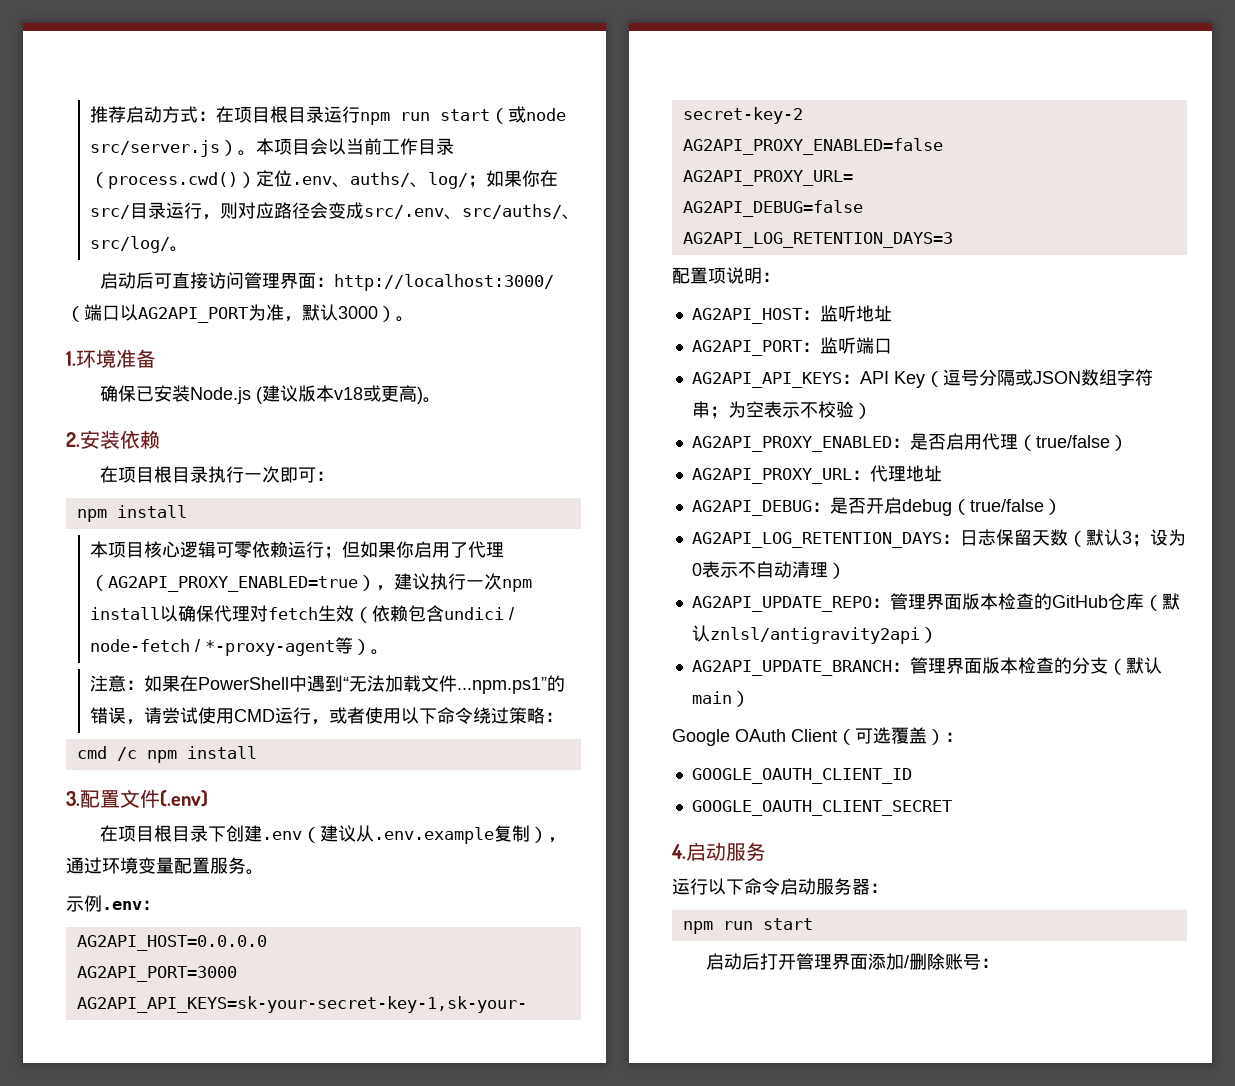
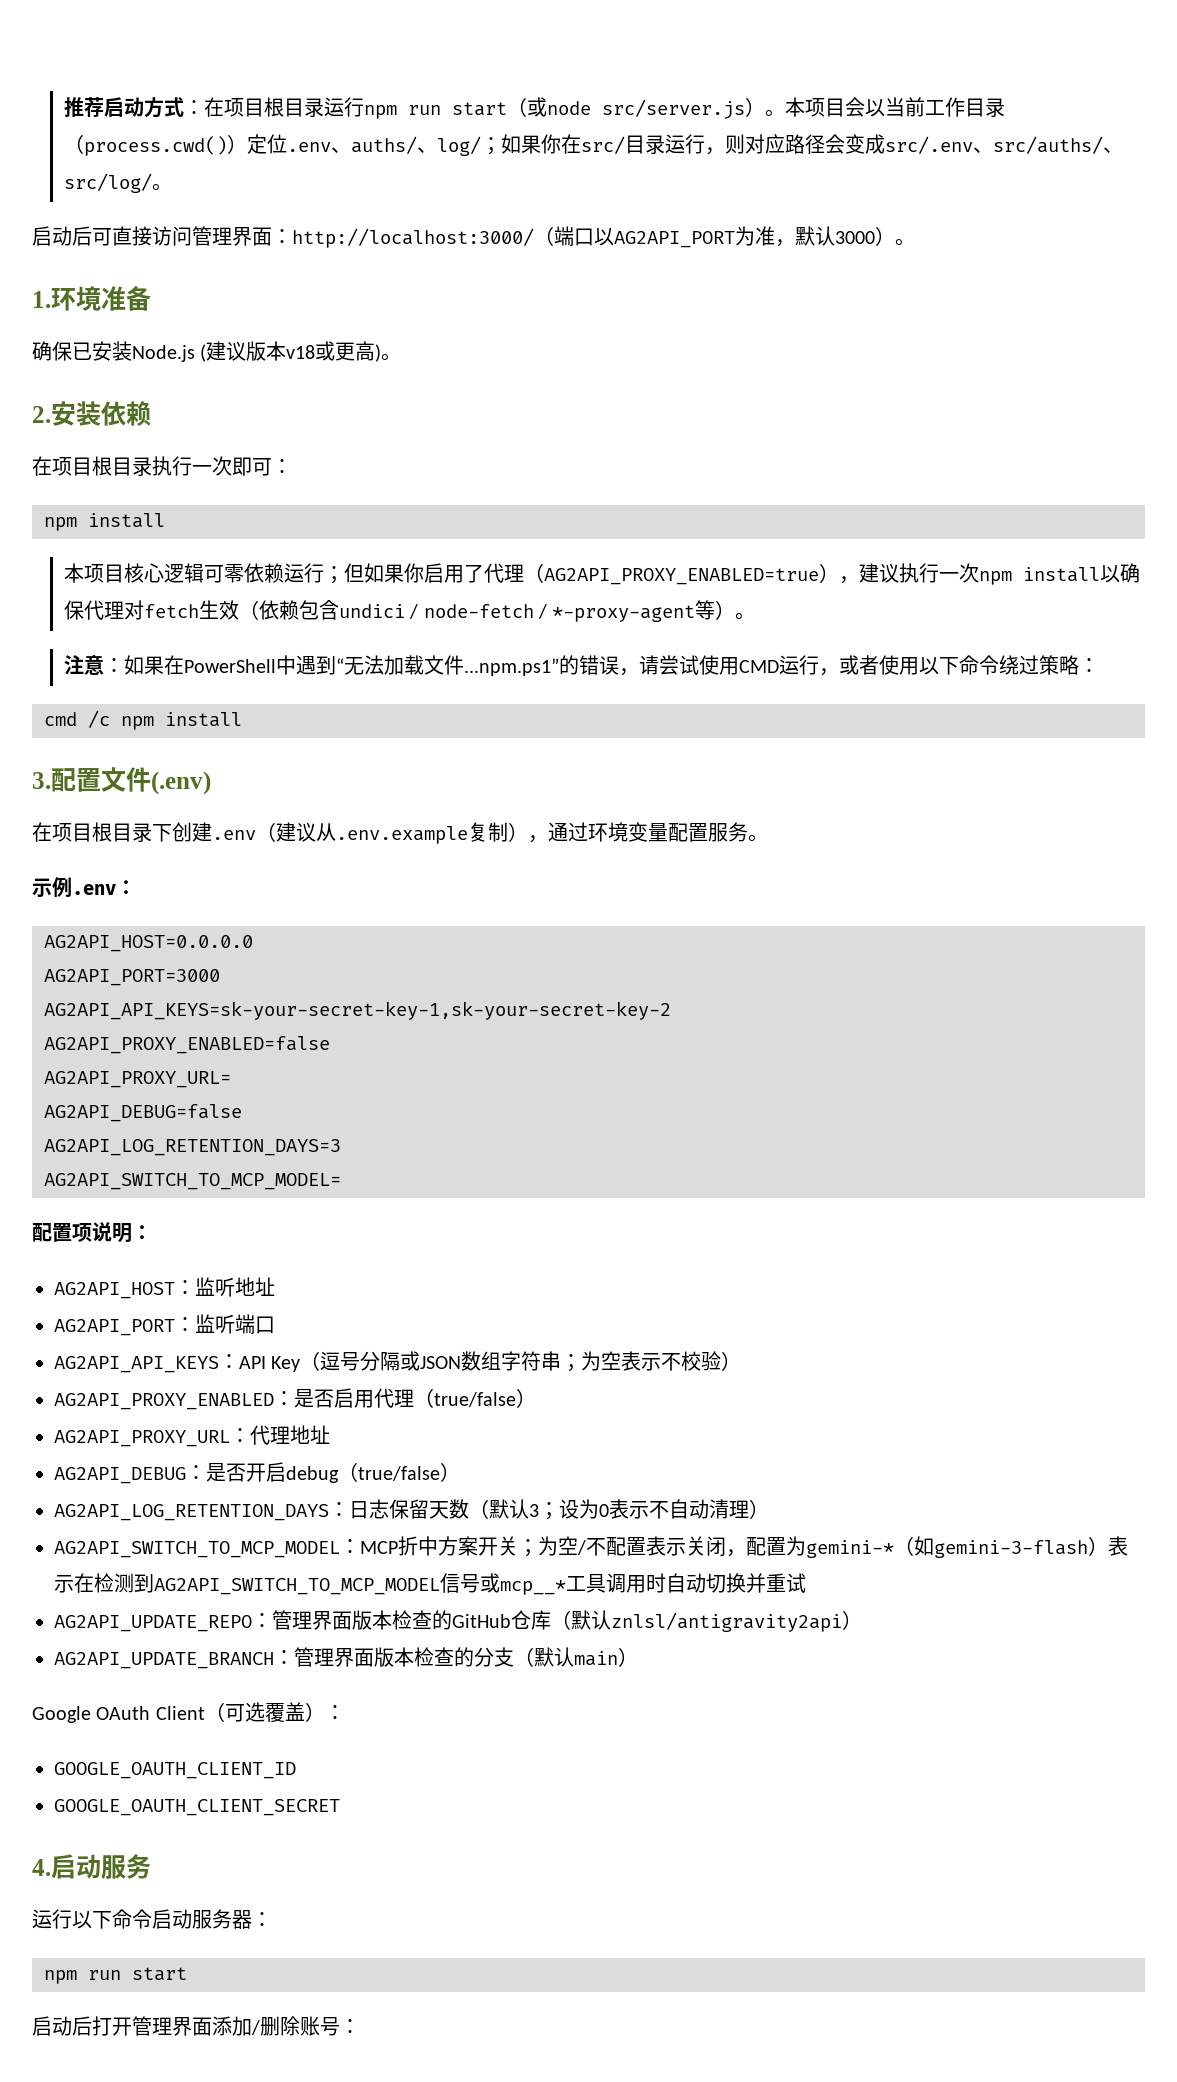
(953, 240) none -> [44,1173,341,1190] // AG2API_SWITCH_TO_MCP_MODEL=
(846, 571) none -> [54,1536,1128,1558] [54,1573,806,1595] // AG2API_SWITCH_TO_MCP_MODEL：MCP折中方案开关；为空/不配置表示关闭，配置为gemini-*（如gemini-3-flash）表示在检测到AG2API_SWITCH_TO_MCP_MODEL信号或mcp__*工具调用时自动切换并重试

